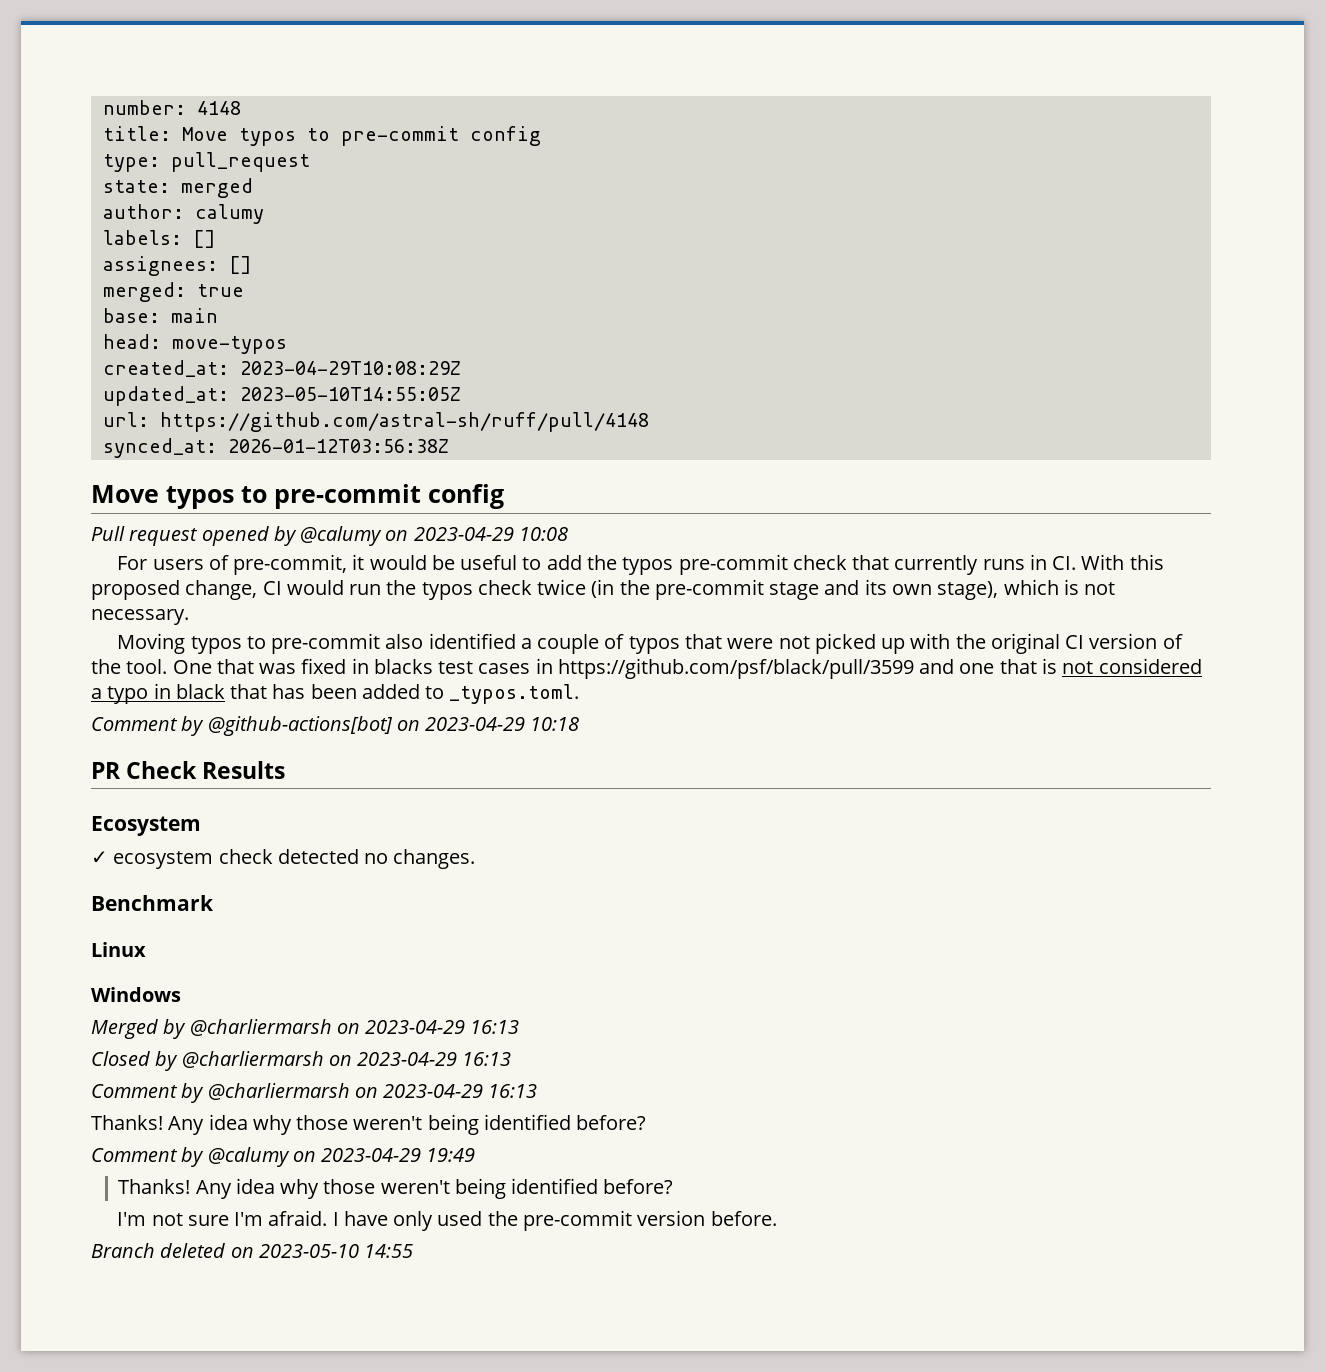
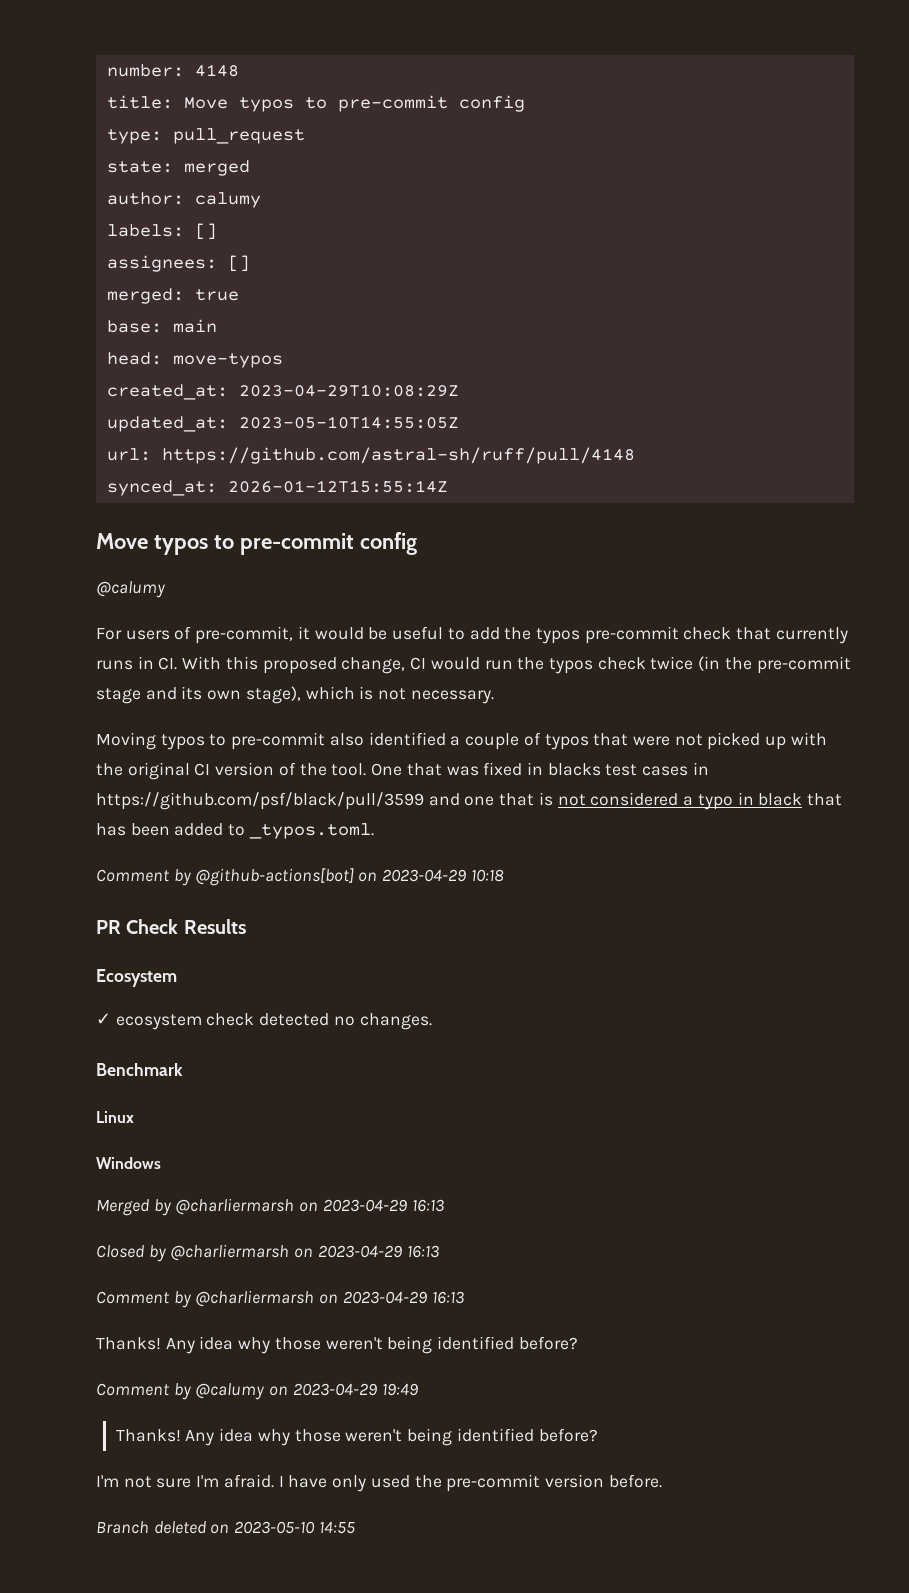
[227,439,449,453] [91,484,504,509] [91,526,568,546] 2026-01-12T03:56:38Z // Move typos to pre-commit config // Pull request opened by @calumy on 2023-04-29 10:08 -> [227,480,448,493] [96,532,417,555] [96,581,165,598] 2026-01-12T15:55:14Z // Move typos to pre-commit config // @calumy

